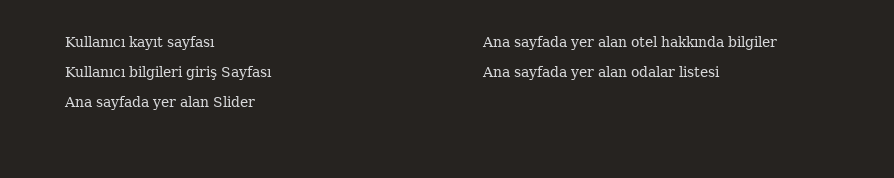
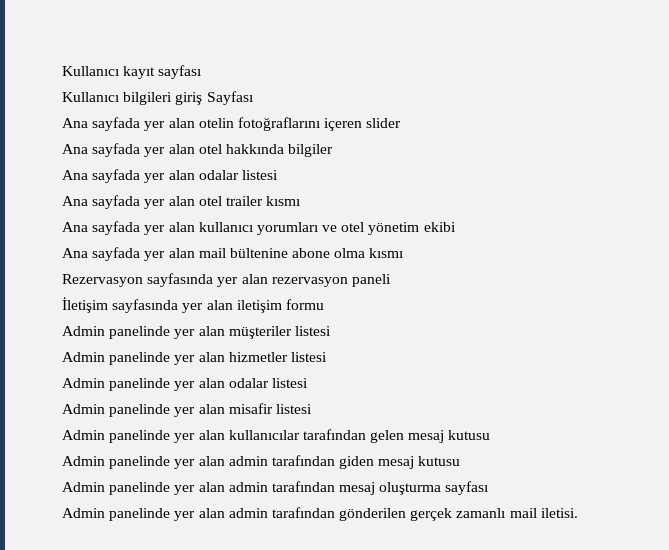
[213,96,255,107] Slider -> [198,117,402,131] otelin fotoğraflarını içeren slider
(720, 71) none -> [62,195,302,209] [62,221,456,235] [62,247,405,261] [62,273,391,287] [62,297,324,313] [62,326,331,339] [62,352,327,365] [62,378,308,391] [62,403,312,417] [62,429,491,443] [62,455,461,469] [62,481,490,495] [62,507,578,521] // Ana sayfada yer alan otel trailer kısmı // Ana sayfada yer alan kullanıcı yorumları ve otel yönetim ekibi // Ana sayfada yer alan mail bültenine abone olma kısmı // Rezervasyon sayfasında yer alan rezervasyon paneli // İletişim sayfasında yer alan iletişim formu // Admin panelinde yer alan müşteriler listesi // Admin panelinde yer alan hizmetler listesi // Admin panelinde yer alan odalar listesi // Admin panelinde yer alan misafir listesi // Admin panelinde yer alan kullanıcılar tarafından gelen mesaj kutusu // Admin panelinde yer alan admin tarafından giden mesaj kutusu // Admin panelinde yer alan admin tarafından mesaj oluşturma sayfası // Admin panelinde yer alan admin tarafından gönderilen gerçek zamanlı mail iletisi.

